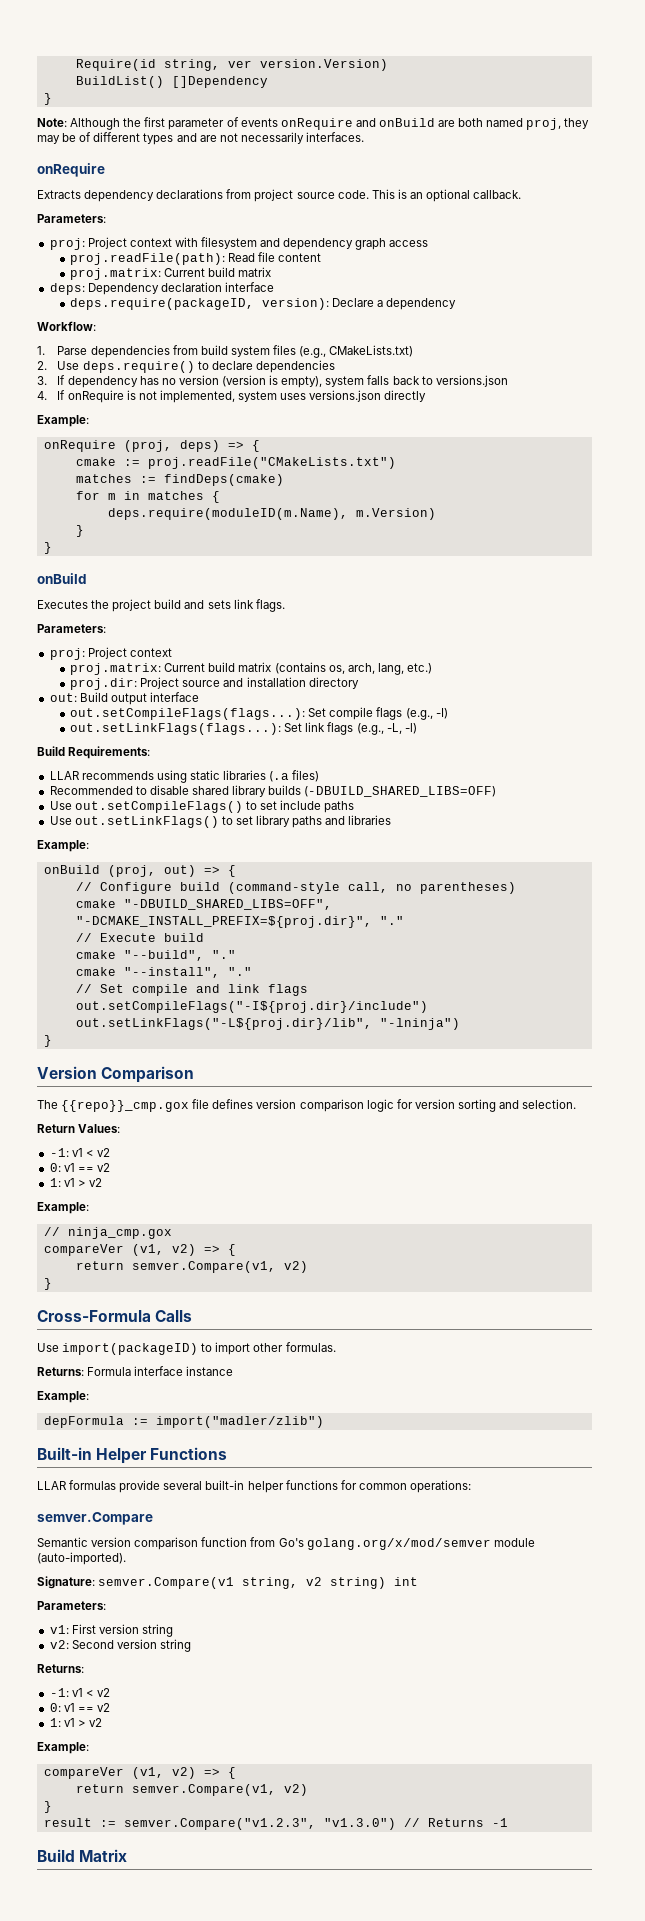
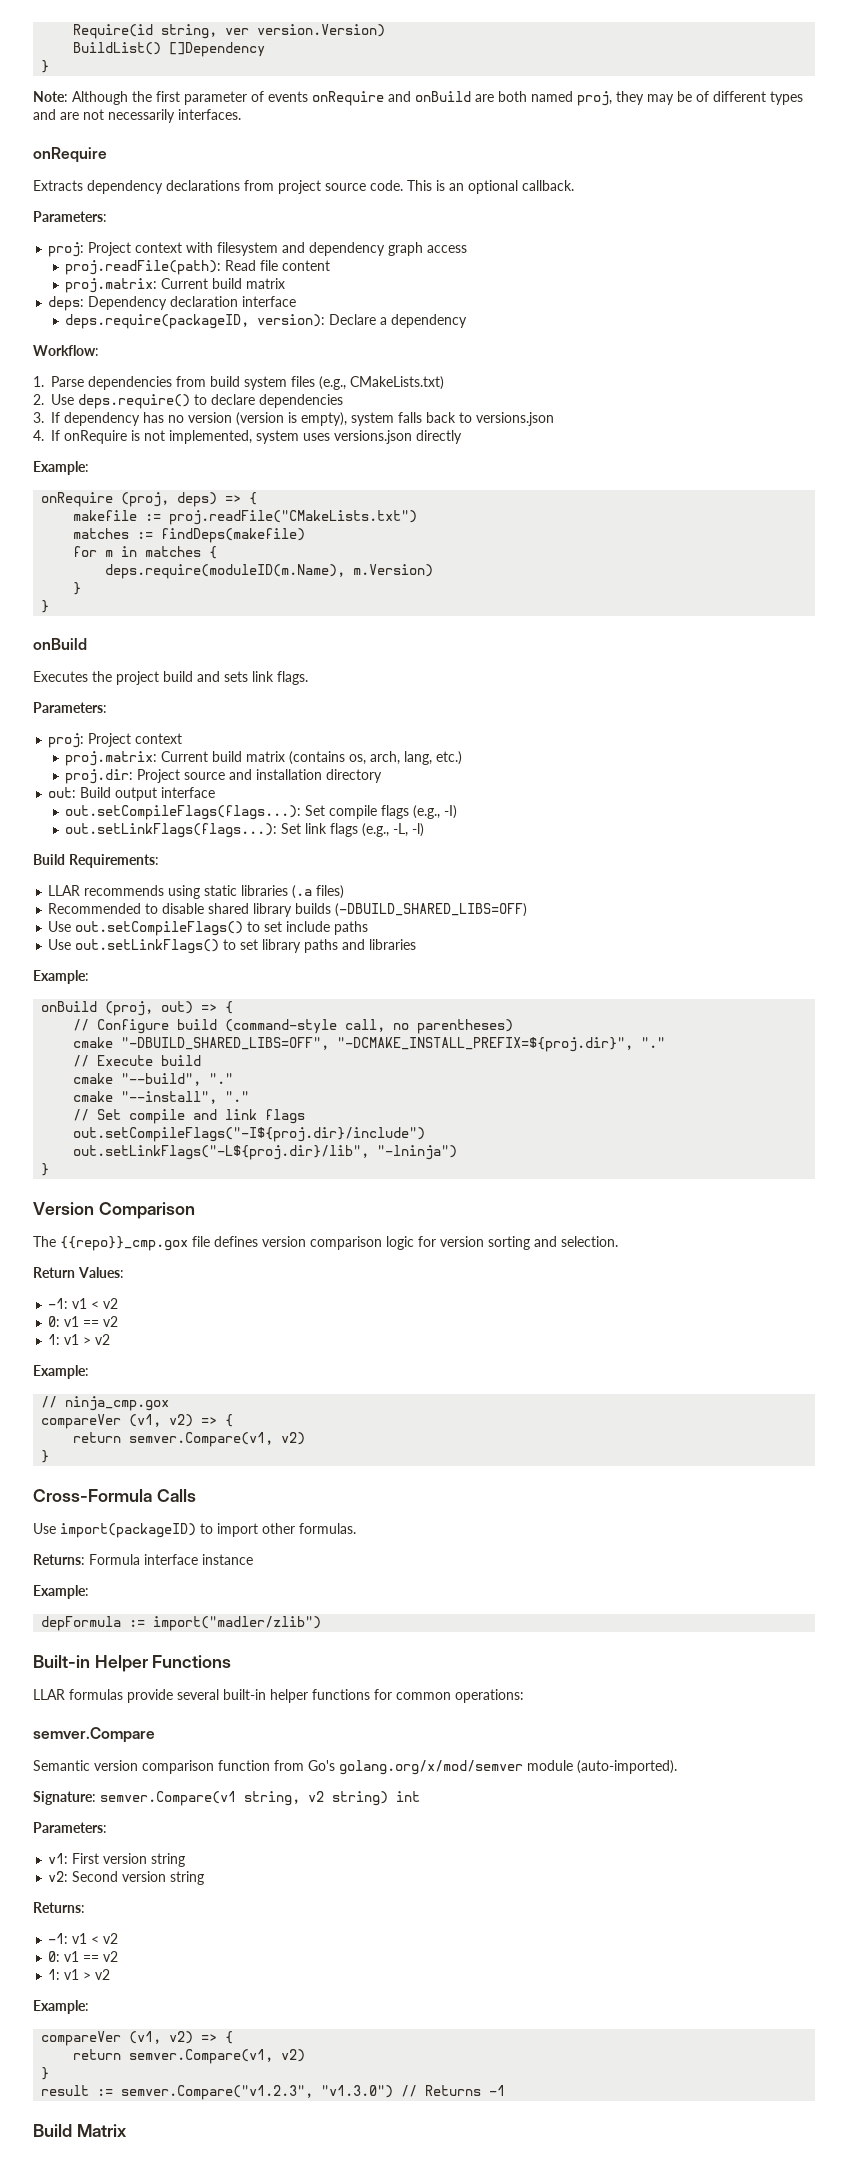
[75,457,116,466] cmake -> [73,510,138,521] makefile
[163,474,284,486] findDeps(cmake) -> [161,528,306,543] findDeps(makefile)

